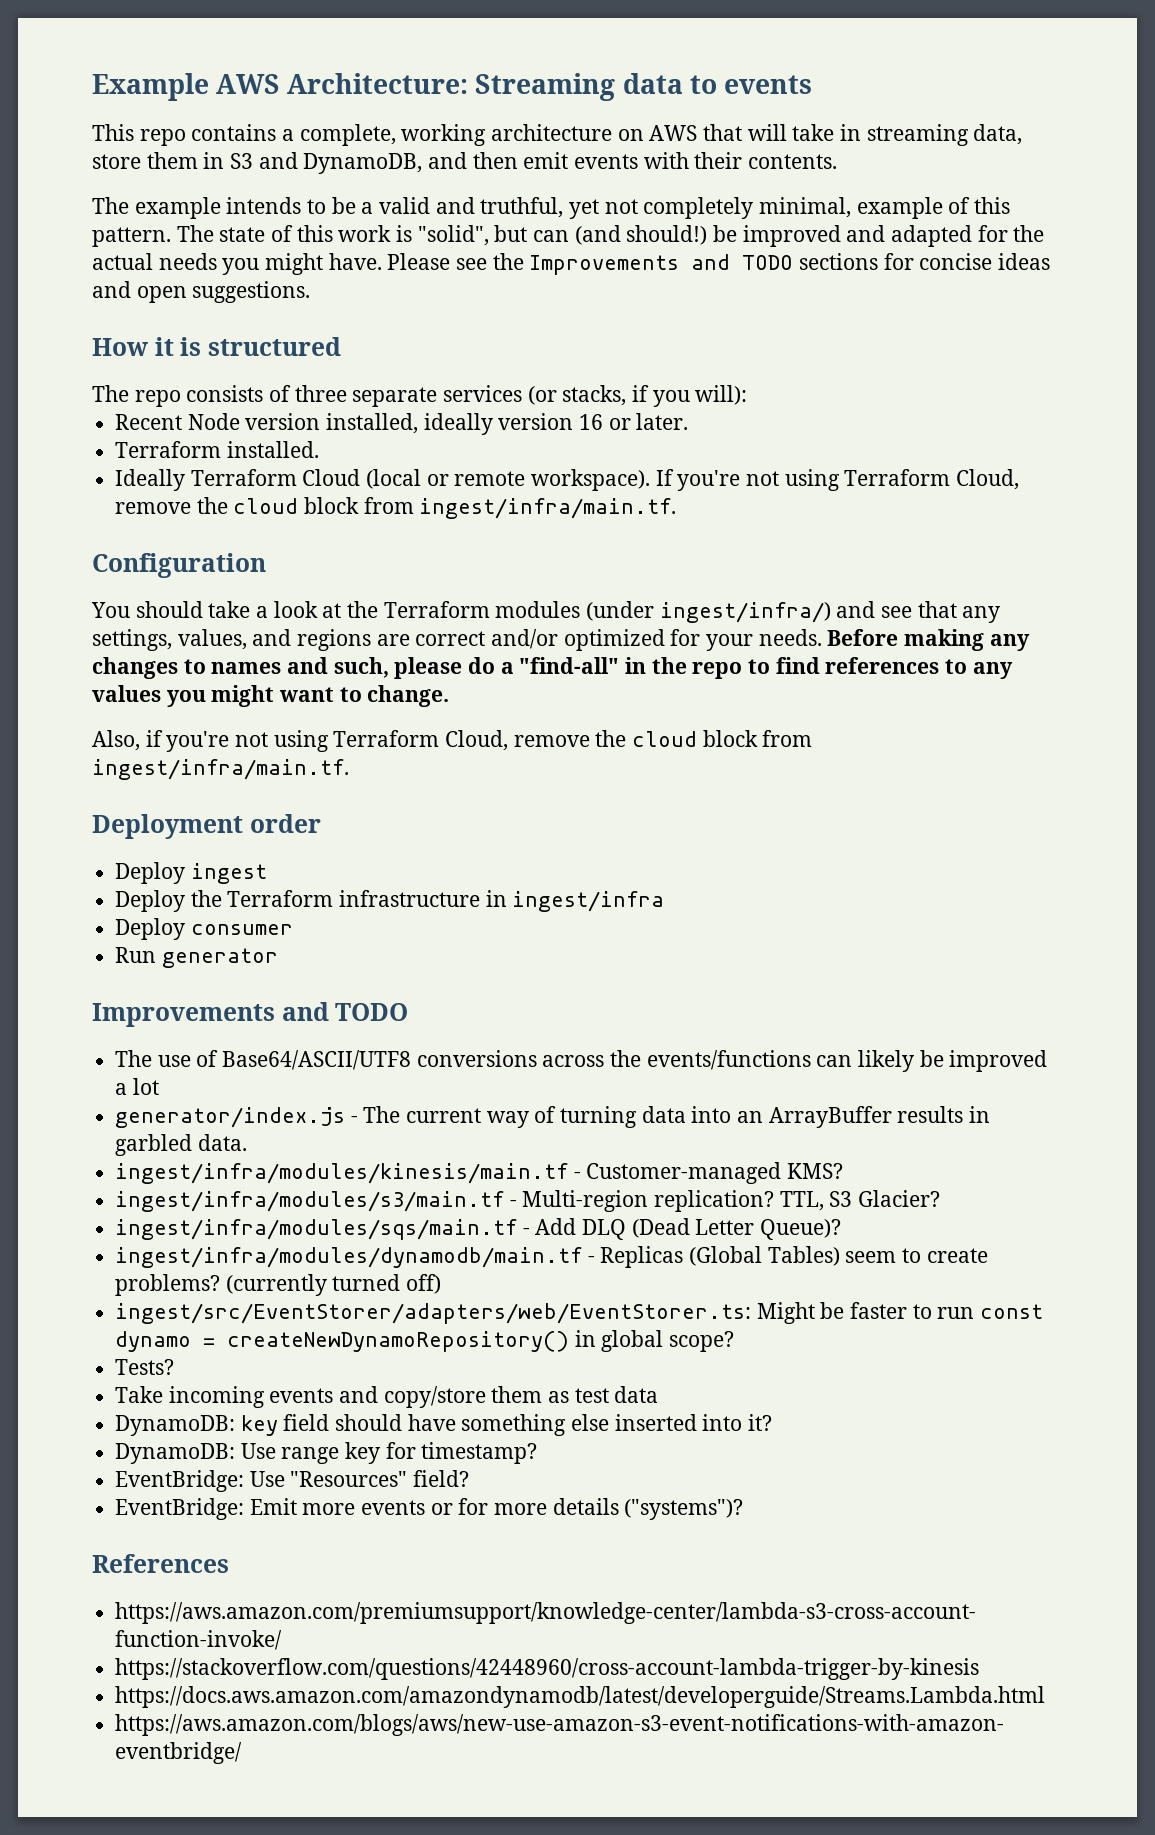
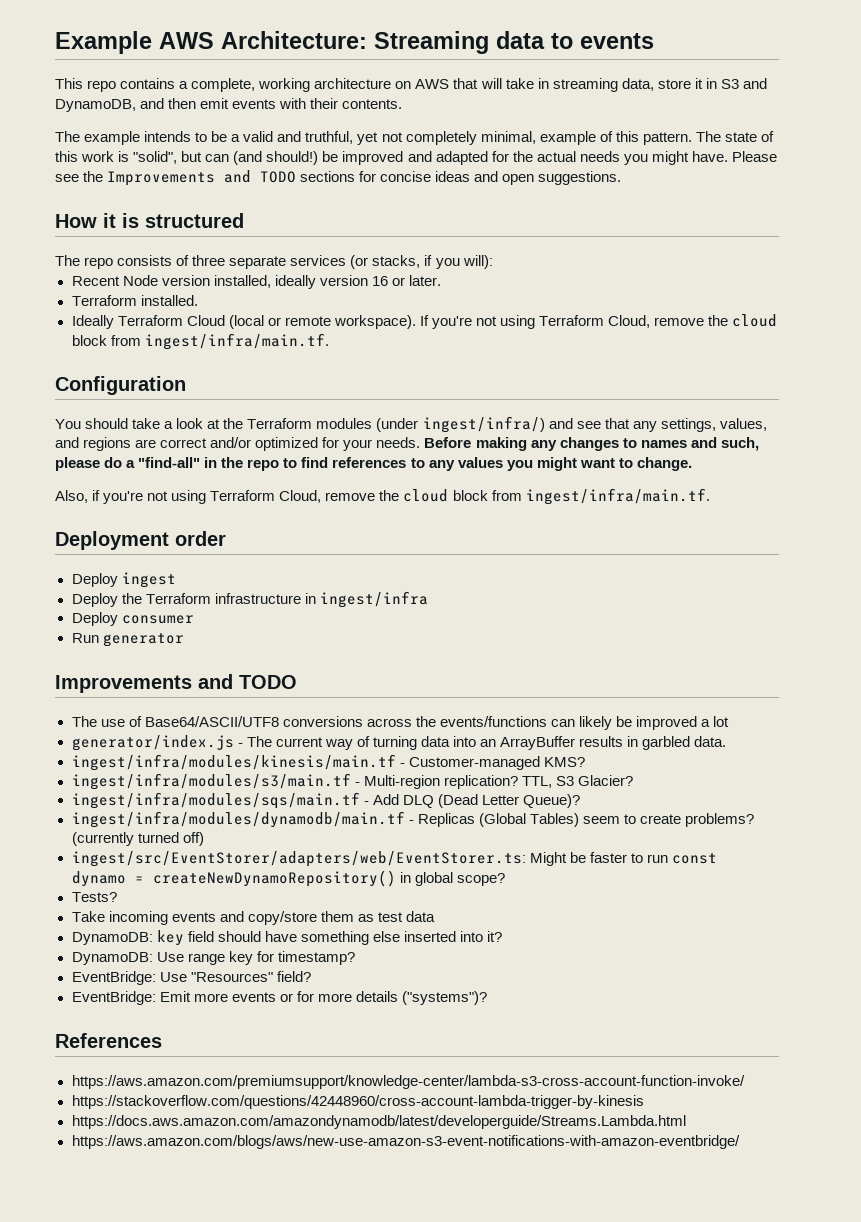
[146,152,198,169] them -> [694,78,703,89] it

